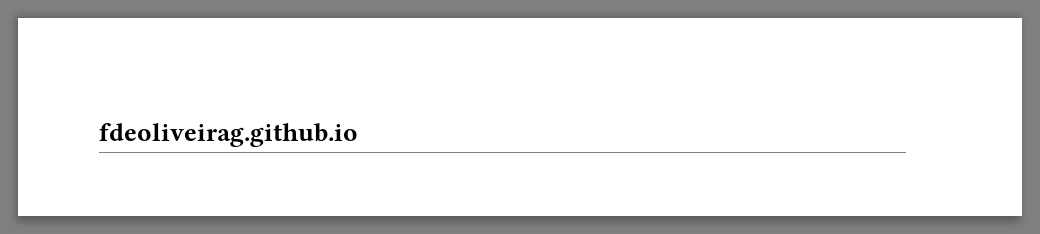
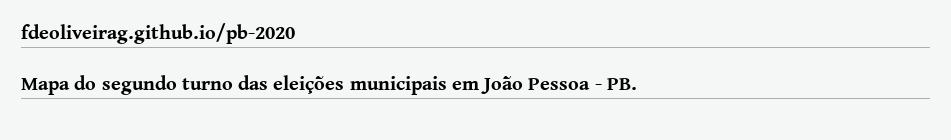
[99,123,358,147] fdeoliveirag.github.io -> [21,23,295,44] [21,75,637,95] fdeoliveirag.github.io/pb-2020 // Mapa do segundo turno das eleições municipais em João Pessoa - PB.

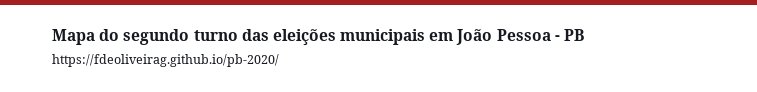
[21,23,295,44] fdeoliveirag.github.io/pb-2020 // -> (52, 37) none
[606,78,637,90] PB. -> [564,29,585,41] [52,54,279,67] PB // https://fdeoliveirag.github.io/pb-2020/

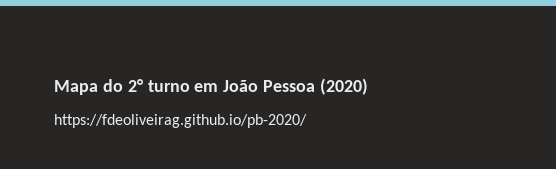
[123,29,426,46] segundo turno das eleições municipais -> [127,79,190,92] 2° turno
[554,29,585,41] - PB -> [320,78,369,95] (2020)

